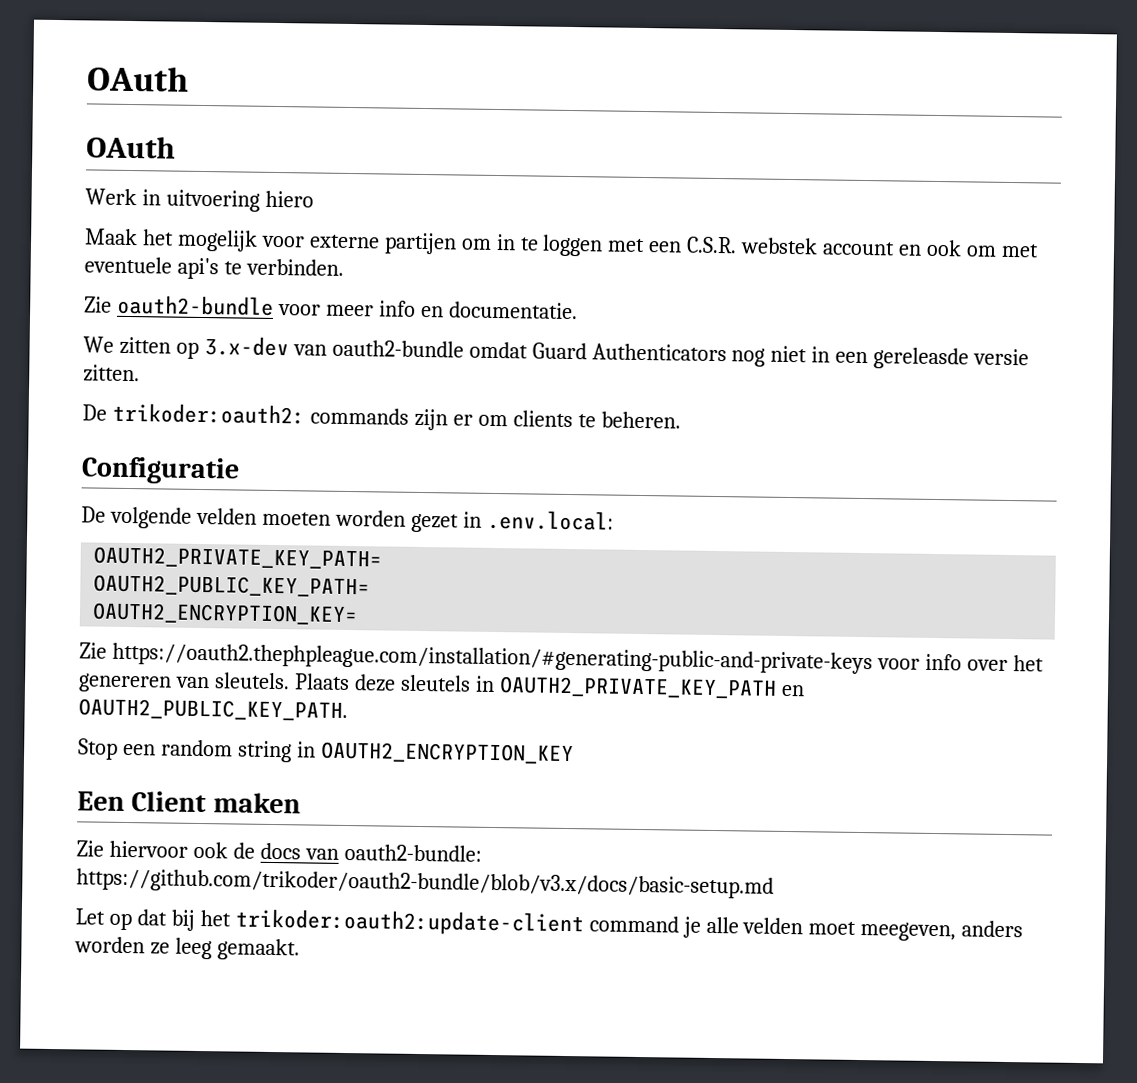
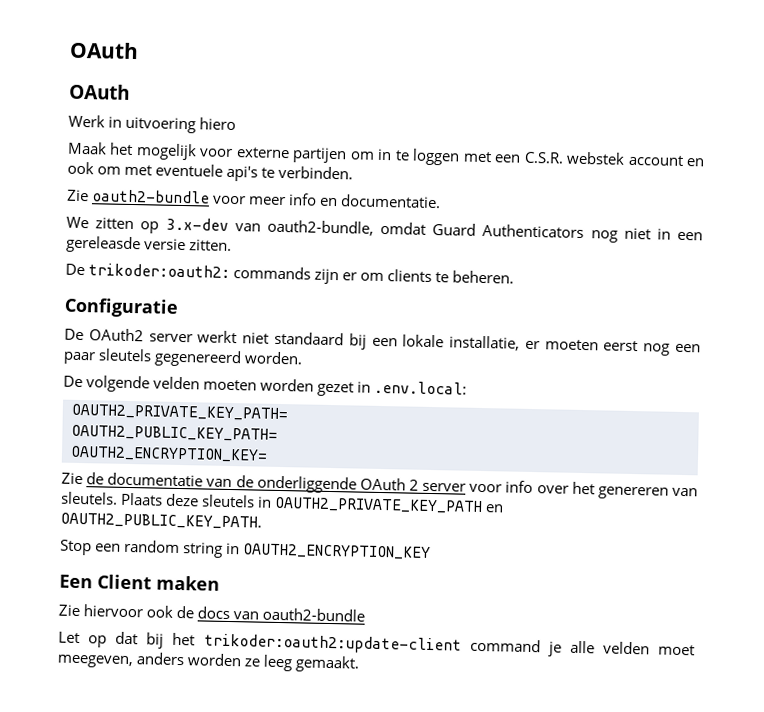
[331,339,464,358] oauth2-bundle -> [266,219,374,236] oauth2-bundle,
(240, 470) none -> [64,328,702,356] [63,348,304,368] // De OAuth2 server werkt niet standaard bij een lokale installatie, er moeten eerst nog een paar sleutels gegenereerd worden.
[111,642,873,675] https://oauth2.thephpleague.com/installation/#generating-public-and-private-keys -> [86,472,467,494] de documentatie van de onderliggende OAuth 2 server
[343,843,482,862] [76,868,774,899] oauth2-bundle: https://github.com/trikoder/oauth2-bundle/blob/v3.x/docs/basic-setup.md -> [262,607,366,622] oauth2-bundle

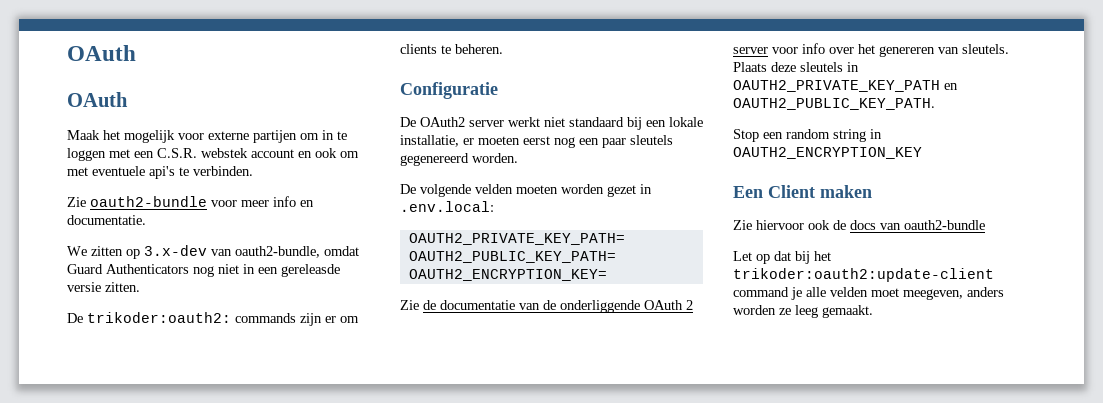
[68,114,237,134] // Werk in uitvoering hiero -> (128, 99) none

